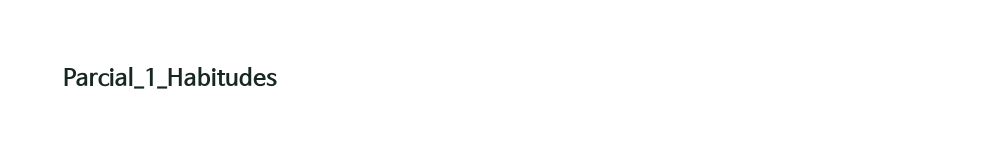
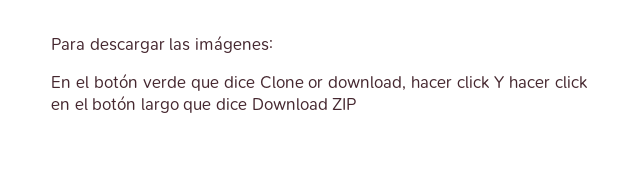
[63,66,277,89] Parcial_1_Habitudes -> [51,35,273,53] [51,73,588,91] [51,95,357,113] Para descargar las imágenes: // En el botón verde que dice Clone or download, hacer click Y hacer click en el botón largo que dice Download ZIP

